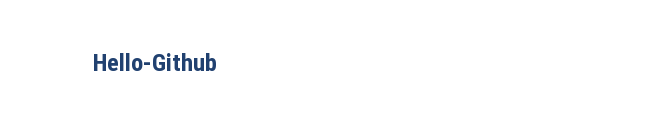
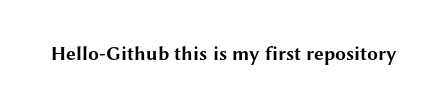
(217, 62) none -> [174,46,398,65] this is my first repository

